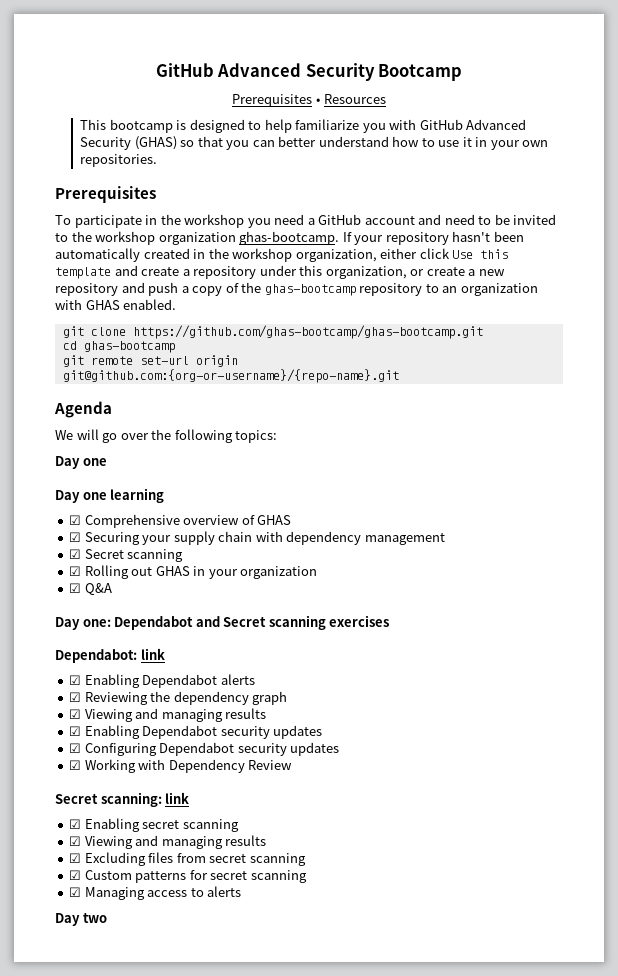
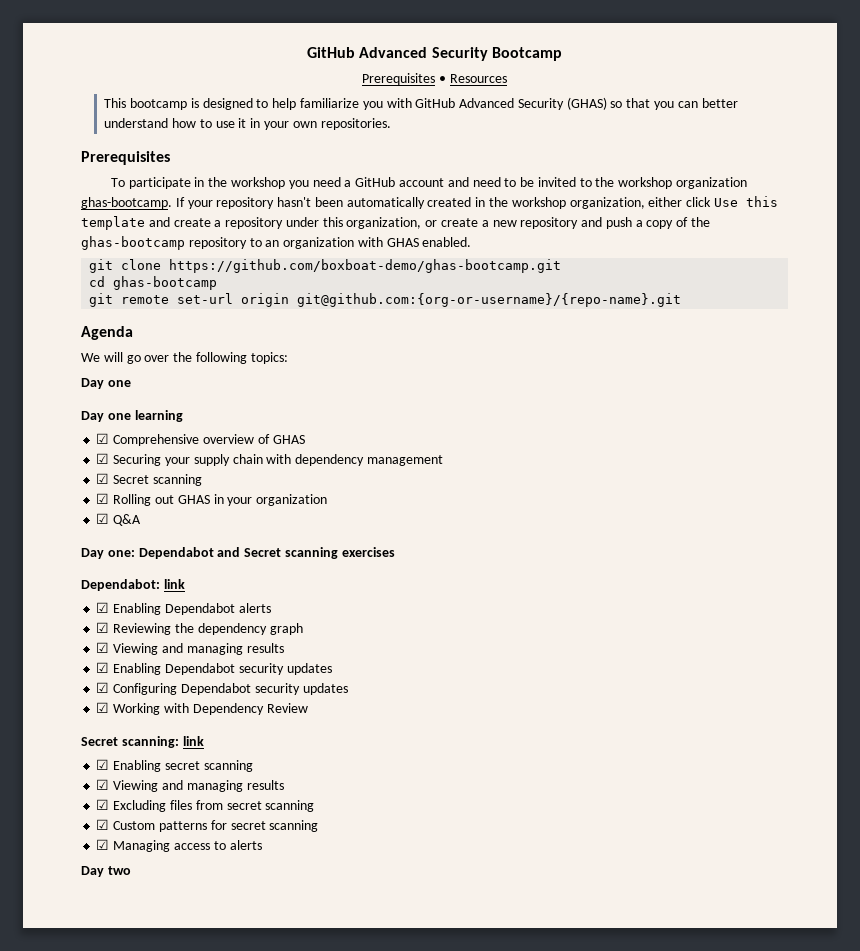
[132,325,483,339] https://github.com/ghas-bootcamp/ghas-bootcamp.git -> [169,259,562,273] https://github.com/boxboat-demo/ghas-bootcamp.git

